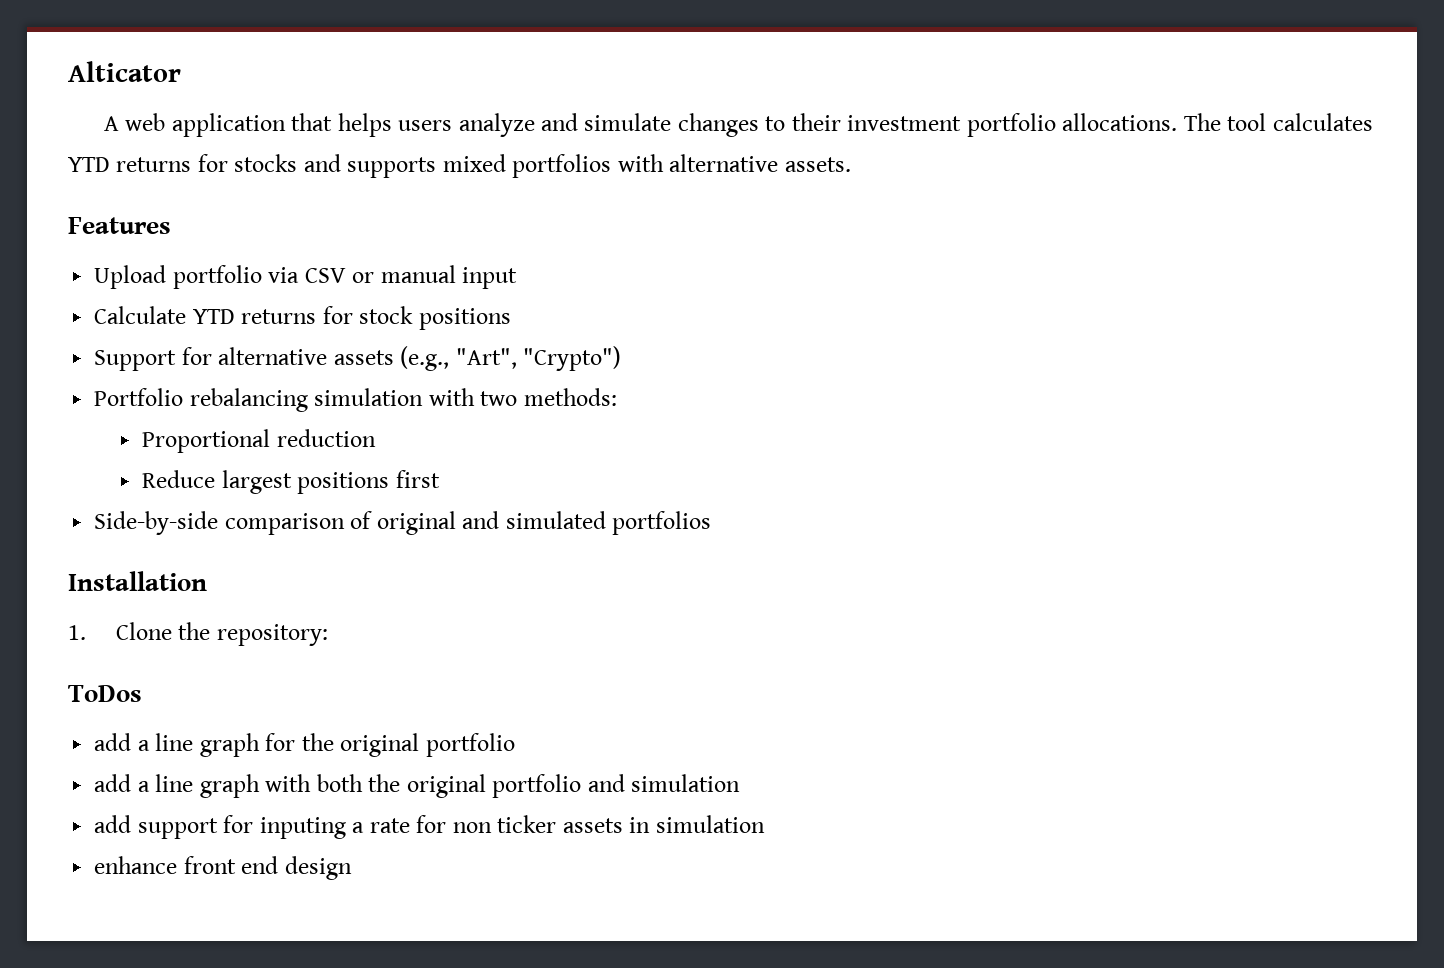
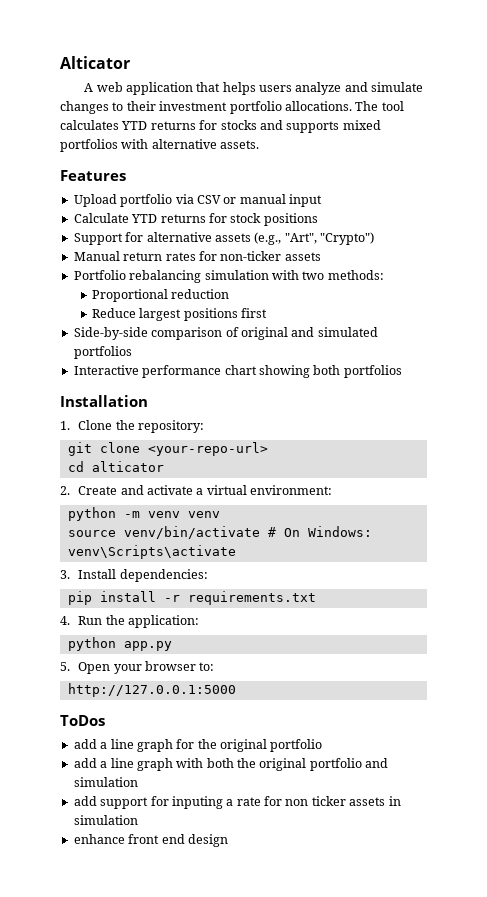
(622, 358) none -> [73,251,321,261] // Manual return rates for non-ticker assets
(712, 523) none -> [73,365,402,378] // Interactive performance chart showing both portfolios
(328, 635) none -> [67,442,268,456] [67,461,164,472] [60,485,333,495] [67,507,220,521] [67,526,372,539] [67,545,236,559] [60,569,208,582] [67,591,316,605] [60,615,200,628] [67,637,172,651] [60,661,215,674] [67,683,236,697] // git clone <your-repo-url> // cd alticator // 2. Create and activate a virtual environment: // python -m venv venv // source venv/bin/activate # On Windows: venv\Scripts\activate // 3. Install dependencies: // pip install -r requirements.txt // 4. Run the application: // python app.py // 5. Open your browser to: // http://127.0.0.1:5000

